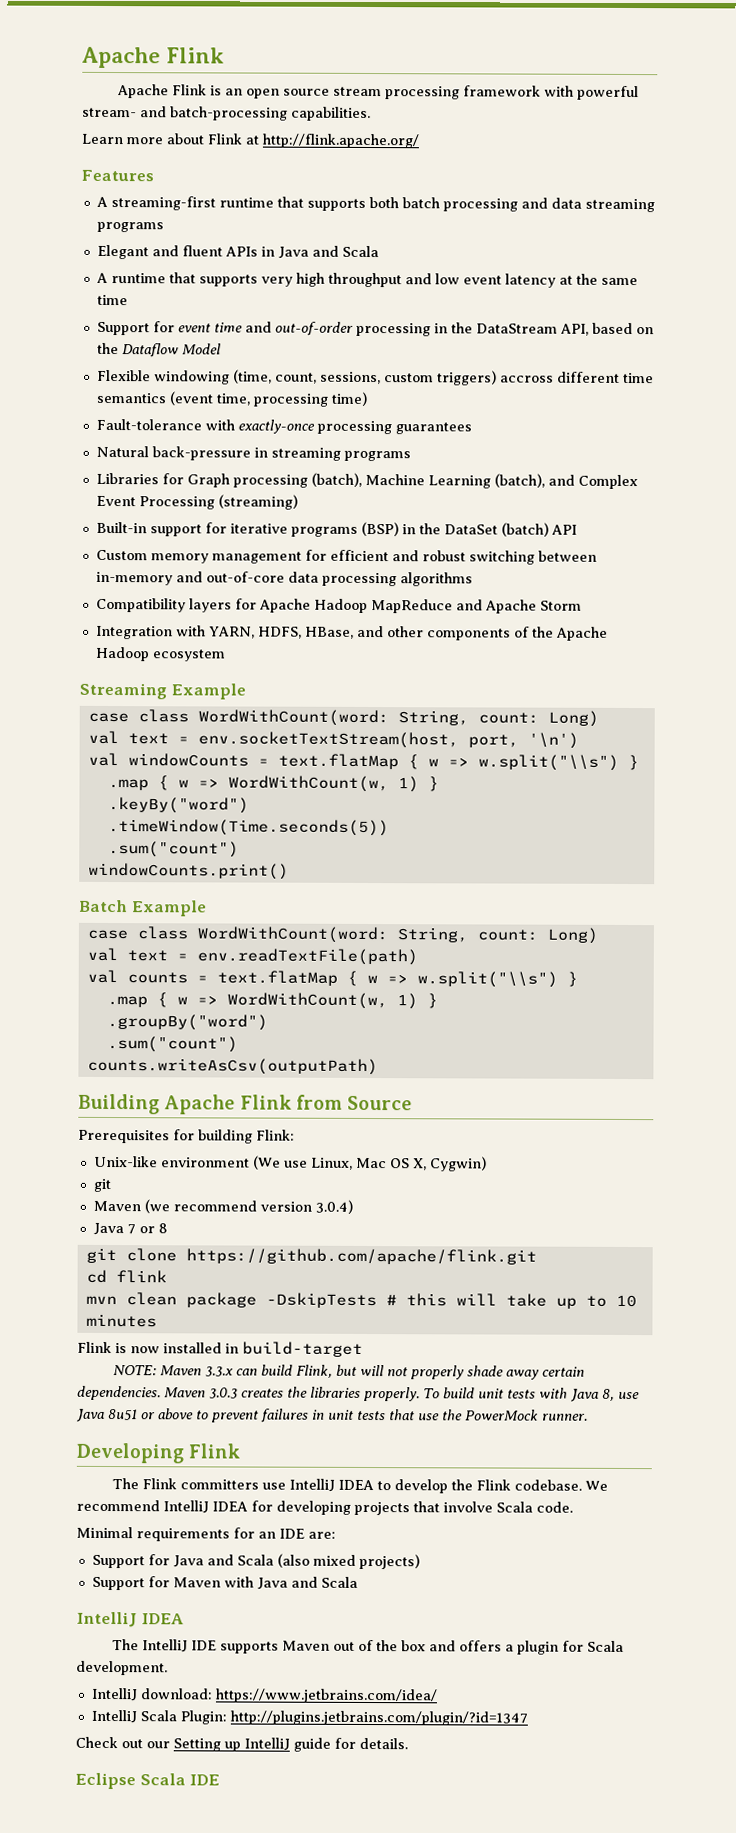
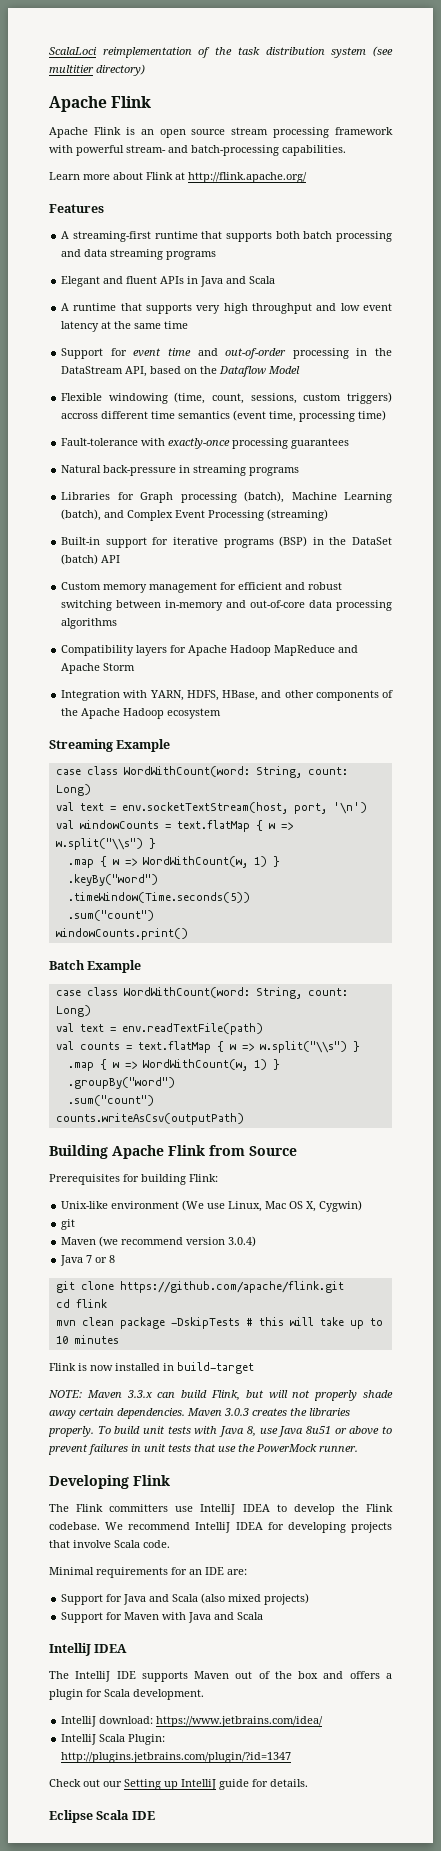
(81, 57) none -> [49,46,394,58] [49,64,145,76] ScalaLoci reimplementation of the task distribution system (see multitier directory) //

